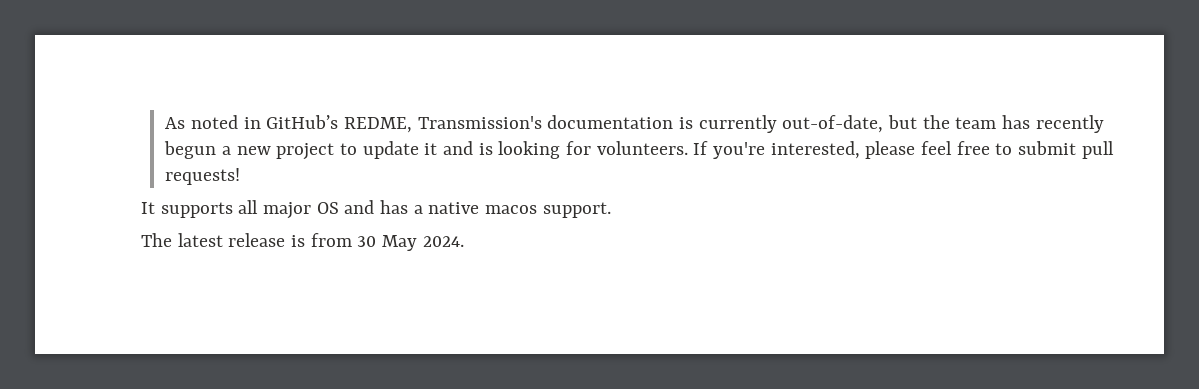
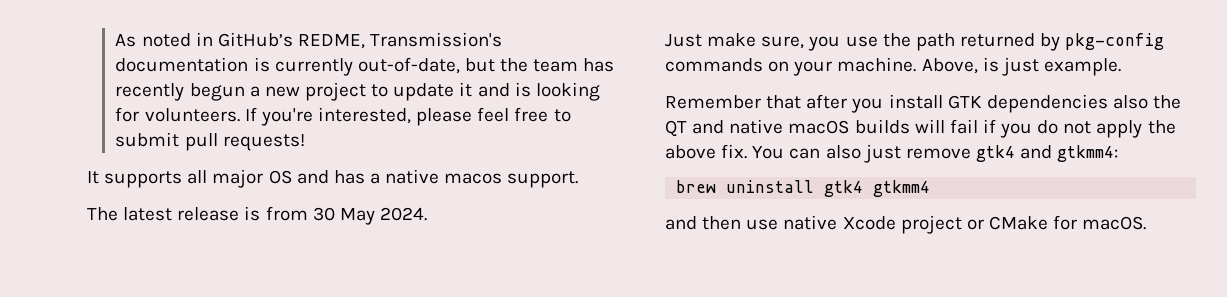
(464, 241) none -> [665,33,1165,51] [665,57,1121,76] [665,94,1182,113] [665,119,1176,138] [665,144,1119,163] [676,180,931,197] [665,215,1147,234] // Just make sure, you use the path returned by pkg-config commands on your machine. Above, is just example. // Remember that after you install GTK dependencies also the QT and native macOS builds will fail if you do not apply the above fix. You can also just remove gtk4 and gtkmm4: // brew uninstall gtk4 gtkmm4 // and then use native Xcode project or CMake for macOS.

